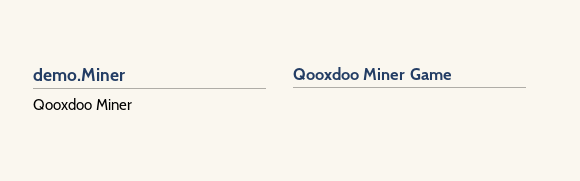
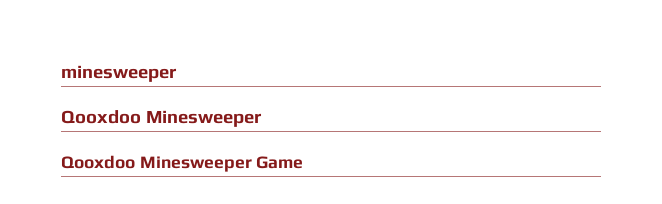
[33,68,125,81] [33,98,133,110] [293,67,406,80] demo.Miner // Qooxdoo Miner // Qooxdoo Miner -> [61,65,177,82] [61,110,262,127] [61,155,252,172] minesweeper // Qooxdoo Minesweeper // Qooxdoo Minesweeper

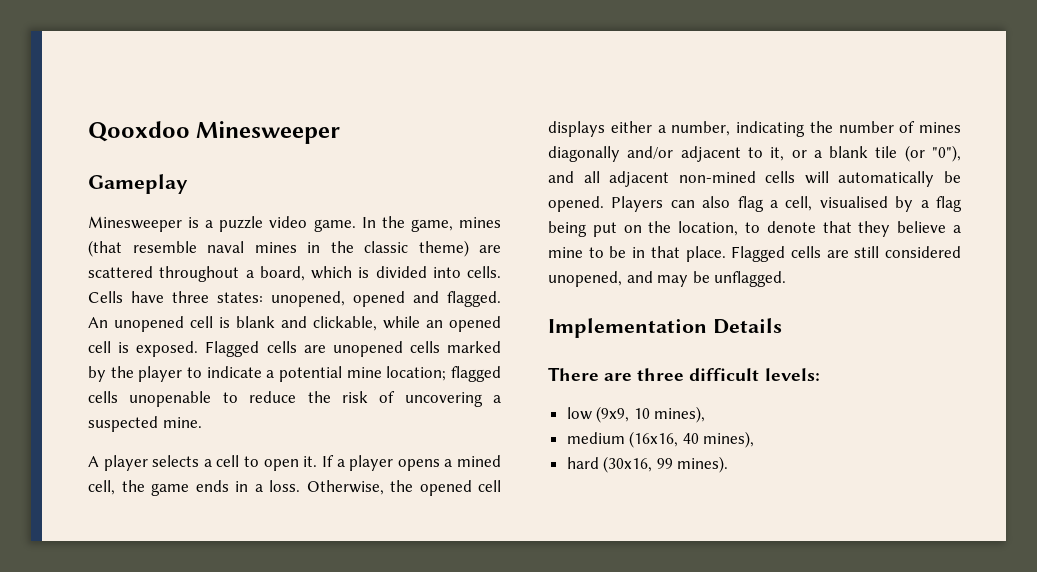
[61,65,177,82] minesweeper // -> (88, 131) none
[61,155,304,172] Qooxdoo Minesweeper Game -> [88,174,188,194] [88,216,501,232] [88,240,501,257] [88,266,501,282] [88,291,501,307] [88,316,501,332] [88,341,501,357] [88,366,502,382] [88,391,501,407] [88,416,202,432] [88,455,502,471] [88,480,501,496] [548,121,961,137] [548,145,961,162] [548,171,961,187] [548,196,962,212] [548,221,961,237] [548,246,961,262] [548,271,787,287] [548,318,782,338] [548,367,820,381] [566,406,706,423] [566,431,755,448] [566,456,729,473] Gameplay // Minesweeper is a puzzle video game. In the game, mines (that resemble naval mines in the classic theme) are scattered throughout a board, which is divided into cells. Cells have three states: unopened, opened and flagged. An unopened cell is blank and clickable, while an opened cell is exposed. Flagged cells are unopened cells marked by the player to indicate a potential mine location; flagged cells unopenable to reduce the risk of uncovering a suspected mine. // A player selects a cell to open it. If a player opens a mined cell, the game ends in a loss. Otherwise, the opened cell displays either a number, indicating the number of mines diagonally and/or adjacent to it, or a blank tile (or "0"), and all adjacent non-mined cells will automatically be opened. Players can also flag a cell, visualised by a flag being put on the location, to denote that they believe a mine to be in that place. Flagged cells are still considered unopened, and may be unflagged. // Implementation Details // There are three difficult levels: // low (9x9, 10 mines), // medium (16x16, 40 mines), // hard (30x16, 99 mines).

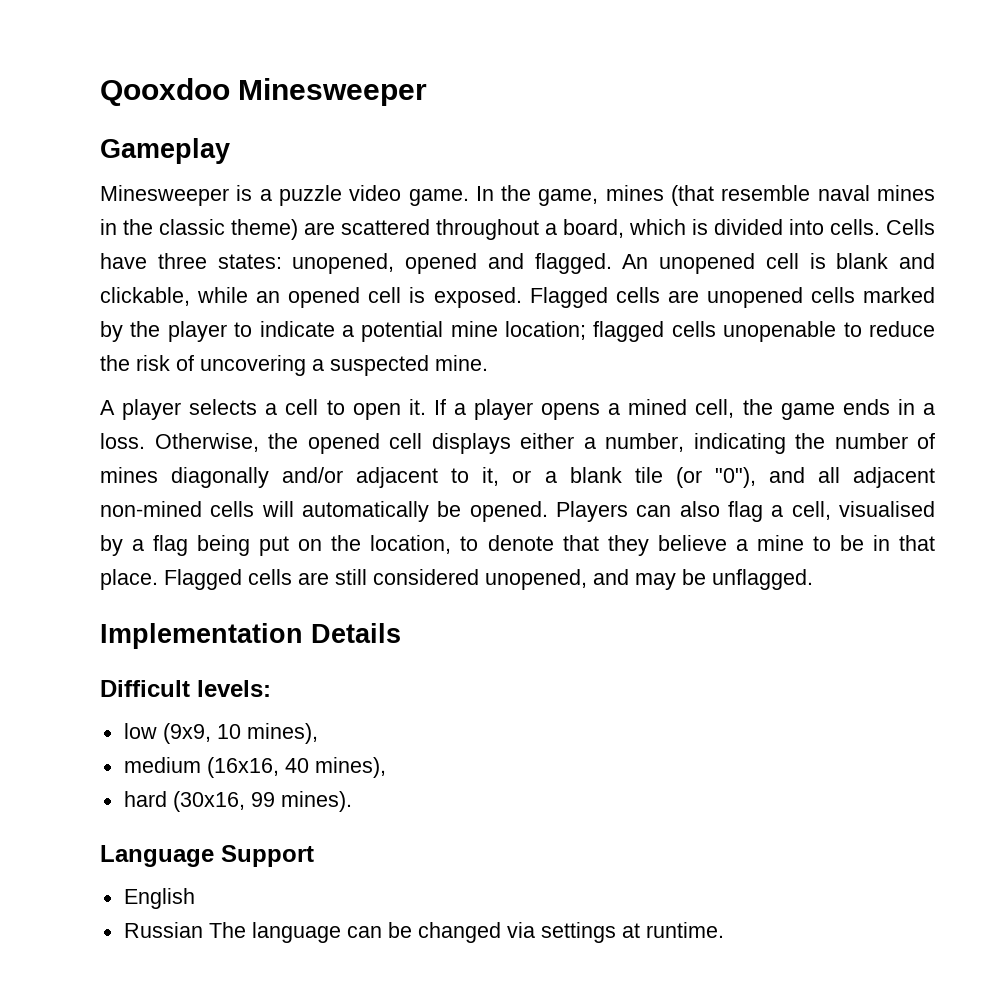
[548,367,760,381] There are three difficult -> [100,680,190,697] Difficult
(729, 464) none -> [100,845,314,867] [123,888,195,909] [123,922,724,943] // Language Support // English // Russian The language can be changed via settings at runtime.

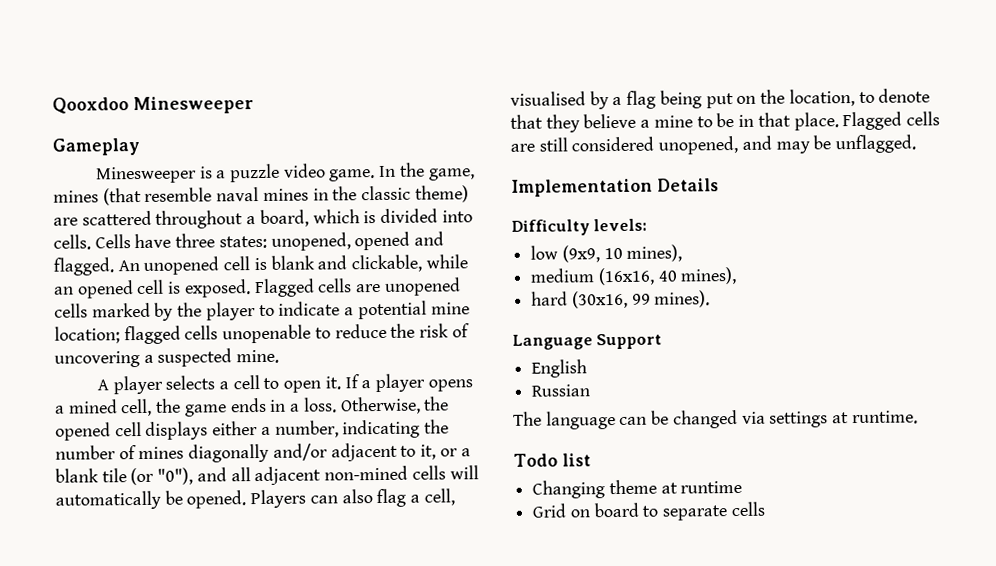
[100,680,190,697] Difficult -> [511,219,590,236] Difficulty
(203, 930) none -> (591, 390) //
(724, 930) none -> [513,453,591,467] [532,479,743,499] [532,501,765,521] // Todo list // Changing theme at runtime // Grid on board to separate cells

